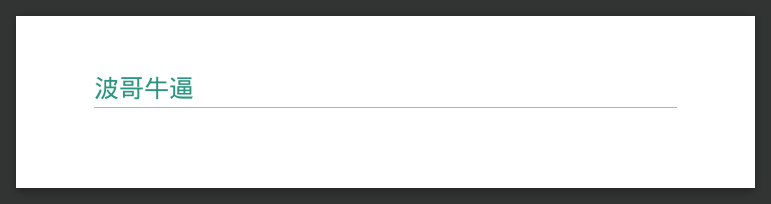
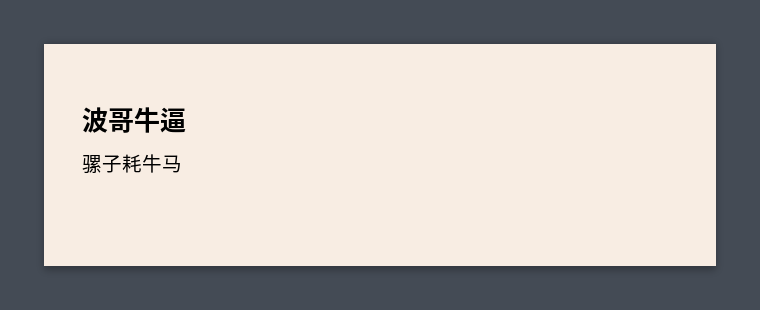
(194, 88) none -> [82,154,182,174] // 骡子耗牛马

